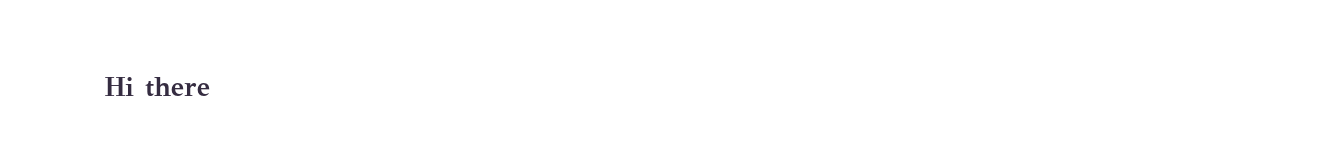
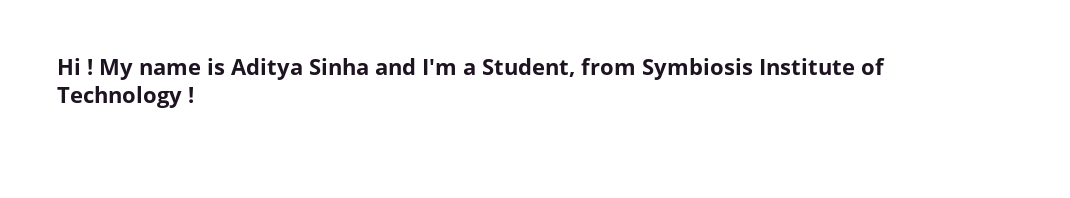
[145,77,210,97] there -> [87,58,885,80] [57,86,194,108] ! My name is Aditya Sinha and I'm a Student, from Symbiosis Institute of Technology !

